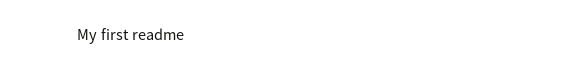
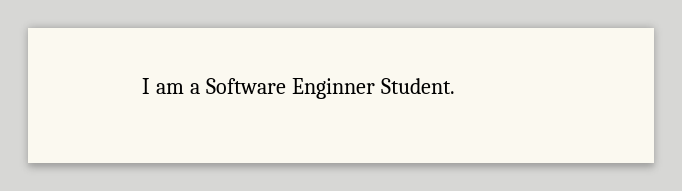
[77,28,184,44] My first readme -> [142,78,455,99] I am a Software Enginner Student.

